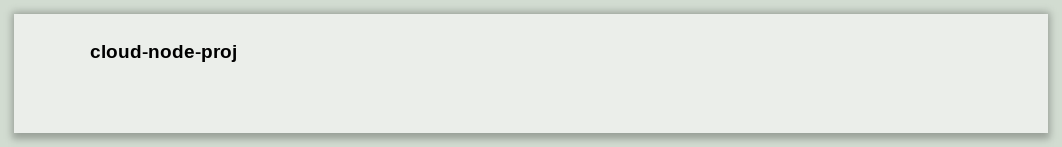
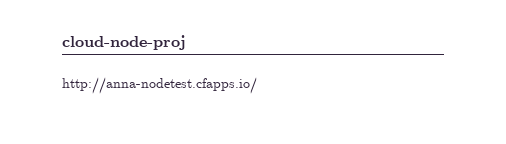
(237, 53) none -> [62,77,257,94] // http://anna-nodetest.cfapps.io/

